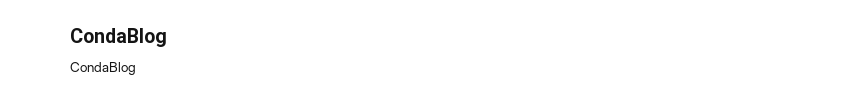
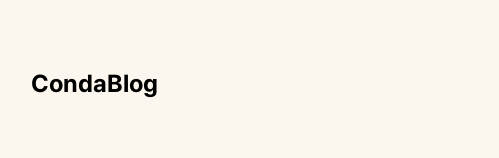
[70,28,167,47] [70,62,136,75] CondaBlog // CondaBlog -> [31,74,158,98] CondaBlog

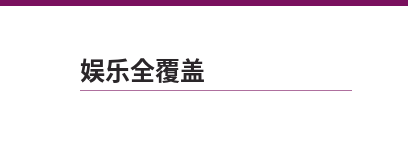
[31,74,158,98] CondaBlog -> [80,58,205,84] 娱乐全覆盖

